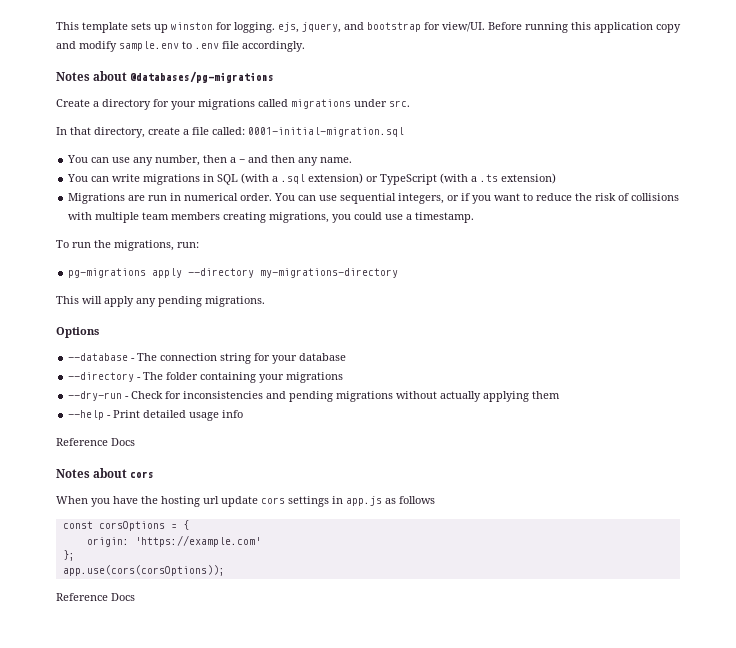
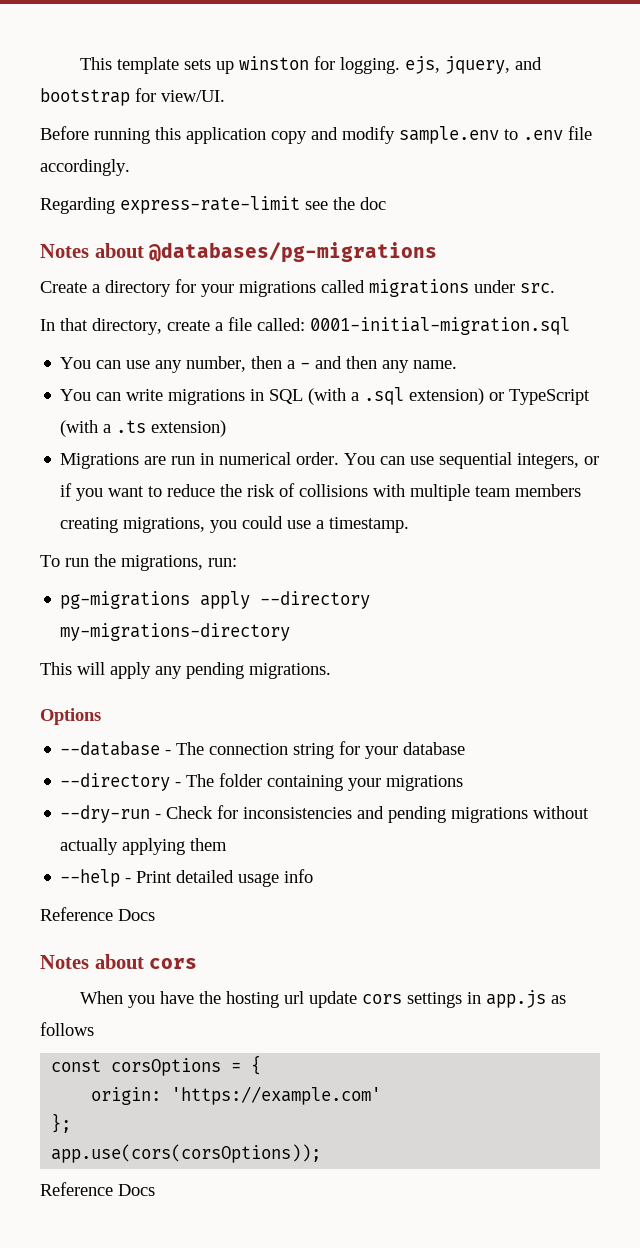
(485, 27) none -> (225, 96) //
(305, 46) none -> [40,196,386,214] // Regarding express-rate-limit see the doc

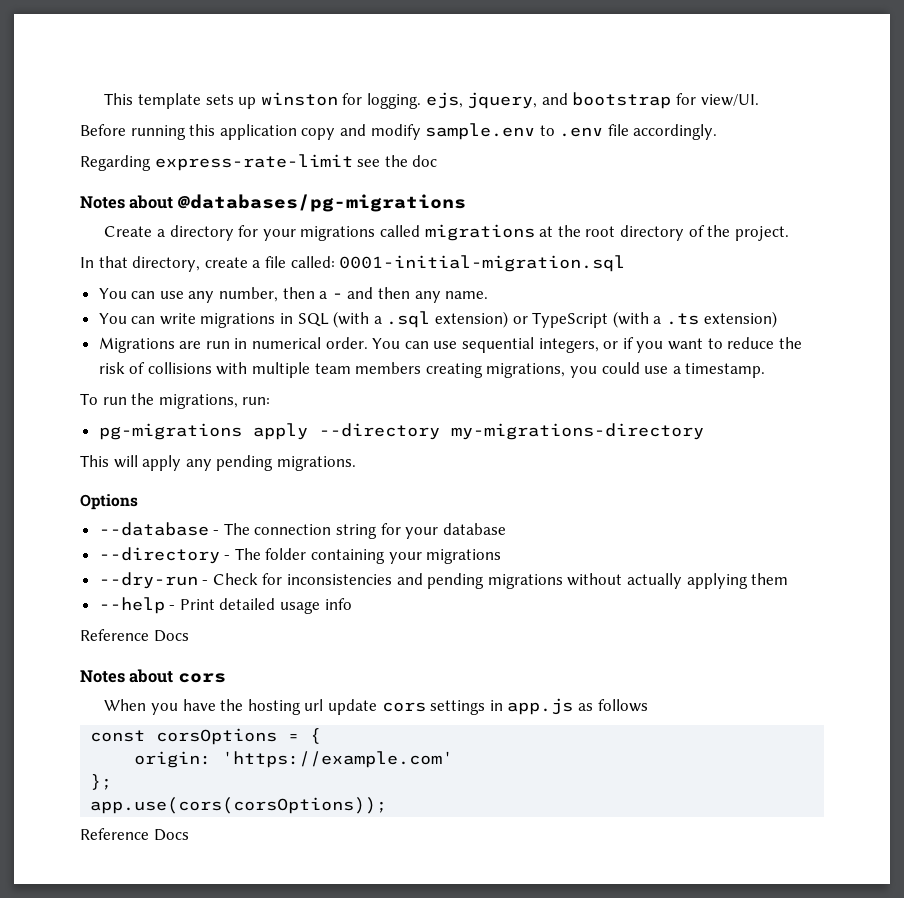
[474,280,555,293] under src. -> [539,225,789,241] at the root directory of the project.

